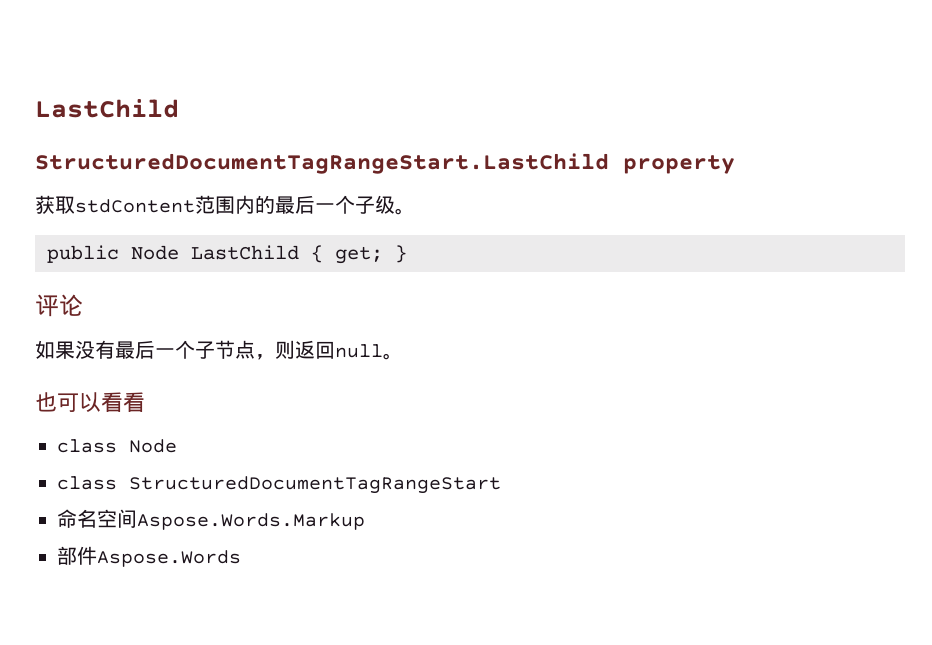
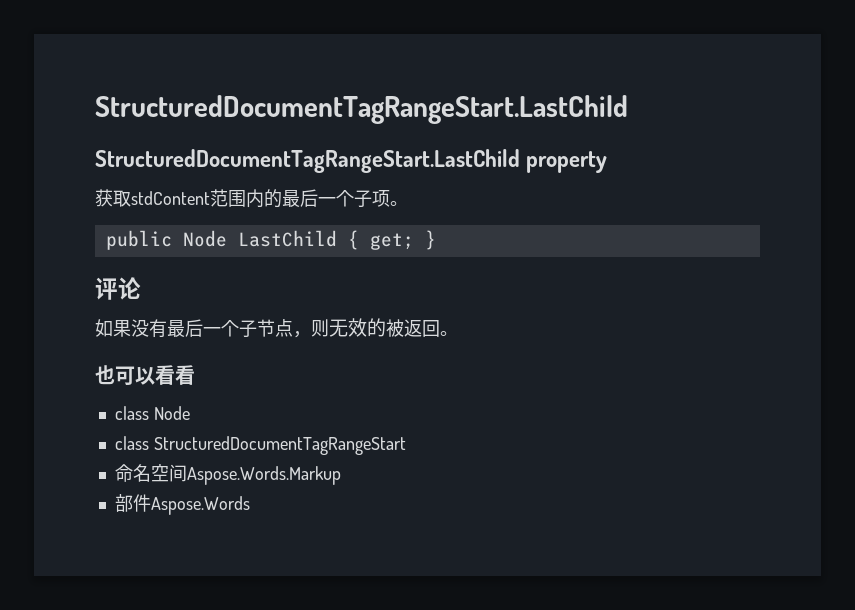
[35,99,179,118] LastChild -> [95,95,628,124] StructuredDocumentTagRangeStart.LastChild
[375,195,395,214] 级 -> [372,190,390,207] 项
[295,340,383,359] 返回null -> [329,318,440,337] 无效的被返回

